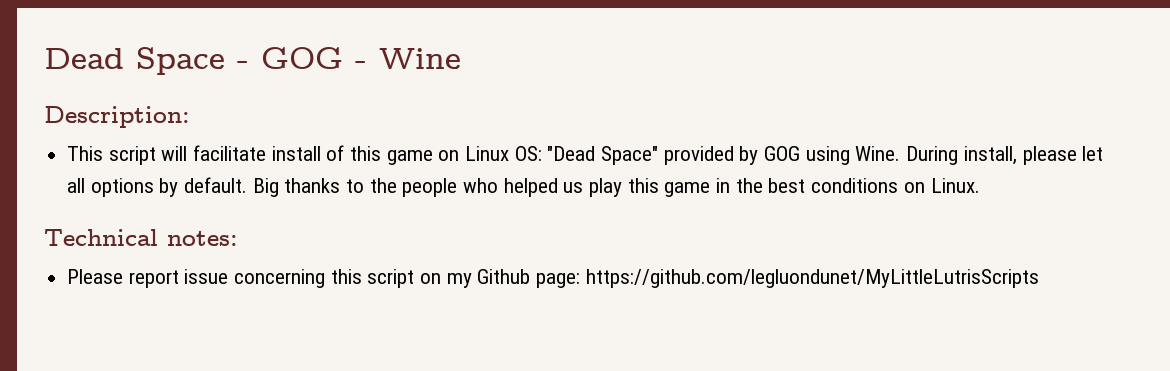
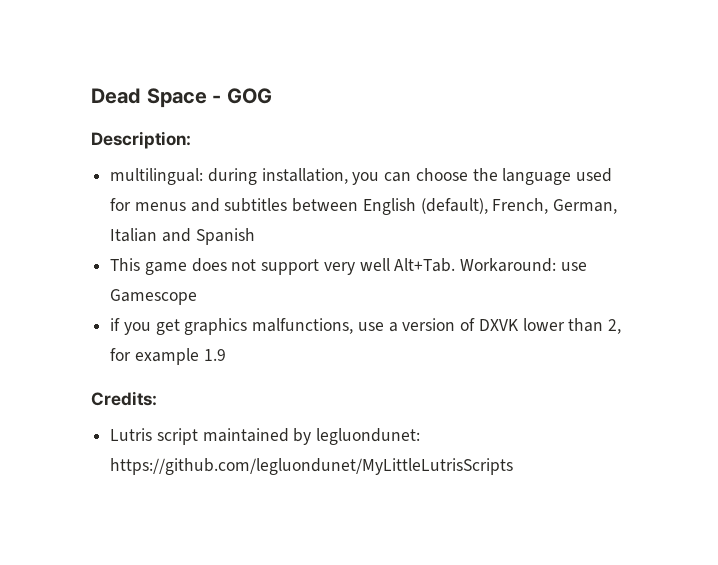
[355,48,461,69] - Wine -> (272, 96) none
[67,145,1104,165] [67,177,980,197] [44,229,238,246] [67,269,581,288] This script will facilitate install of this game on Linux OS: "Dead Space" provided by GOG using Wine. During install, please let all options by default. Big thanks to the people who helped us play this game in the best conditions on Linux. // Technical notes: // Please report issue concerning this script on my Github page: -> [110,168,613,185] [110,198,618,215] [110,228,255,245] [110,258,587,275] [110,289,198,305] [110,318,621,335] [110,348,226,365] [91,391,157,406] [110,428,421,445] multilingual: during installation, you can choose the language used for menus and subtitles between English (default), French, German, Italian and Spanish // This game does not support very well Alt+Tab. Workaround: use Gamescope // if you get graphics malfunctions, use a version of DXVK lower than 2, for example 1.9 // Credits: // Lutris script maintained by legluondunet:

